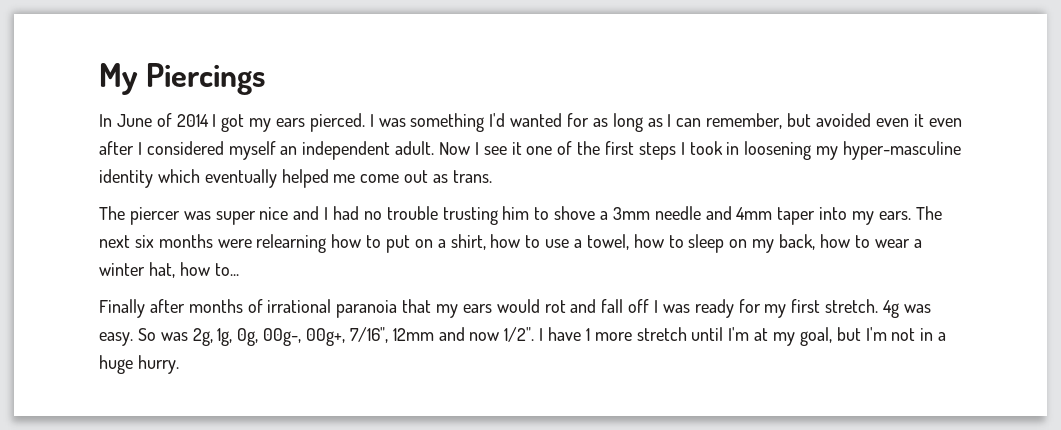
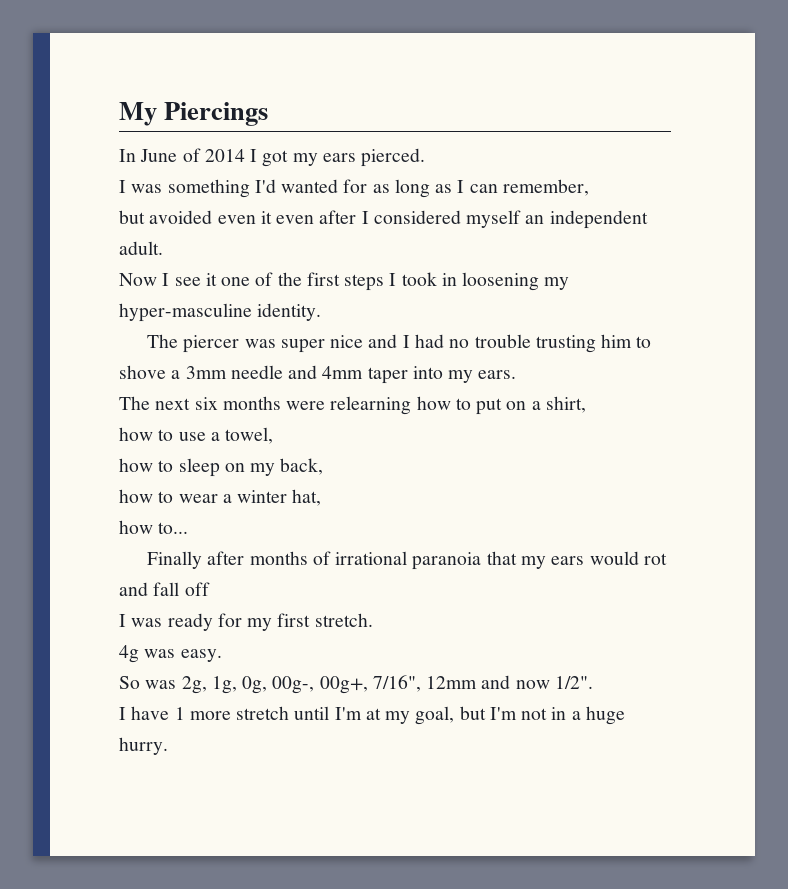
(365, 122) none -> (426, 157) //
(783, 121) none -> (589, 187) //
(435, 148) none -> (163, 248) //
[99,169,492,188] identity which eventually helped me come out as trans. -> [257,303,322,321] identity.
(911, 215) none -> (517, 374) //
(486, 242) none -> (586, 404) //
(629, 242) none -> (274, 435) //
(816, 242) none -> (324, 466) //
(175, 270) none -> (322, 497) //
(650, 306) none -> (210, 589) //
(879, 306) none -> (373, 620) //
(133, 339) none -> (222, 655) //
(535, 334) none -> (593, 682) //

